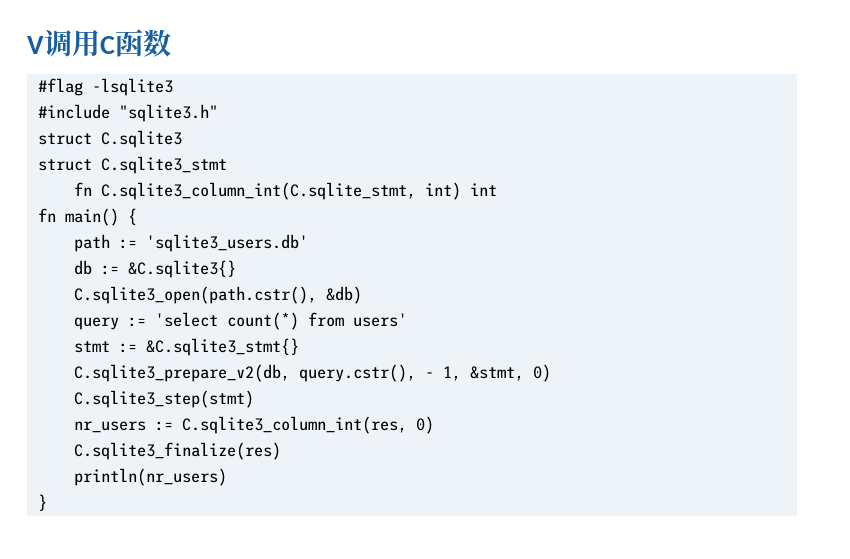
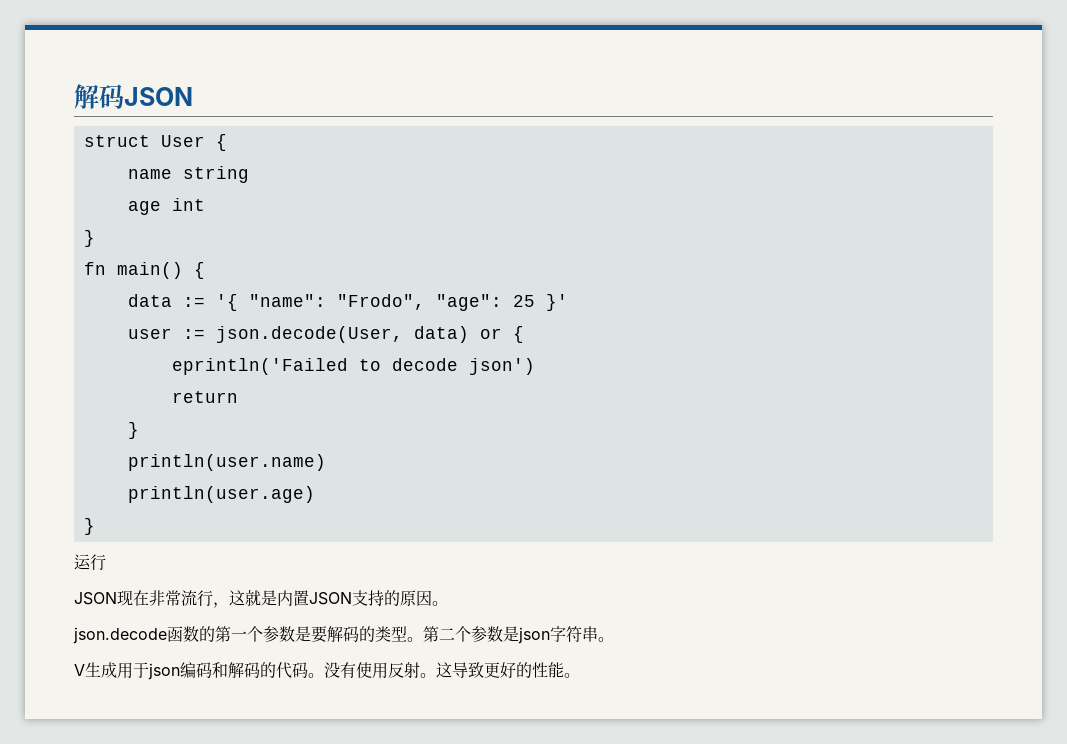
[27,29,171,57] [37,78,173,96] [37,104,218,122] [37,130,182,148] [37,156,227,174] [73,182,461,200] V调用C函数 // #flag -lsqlite3 // #include "sqlite3.h" // struct C.sqlite3 // struct C.sqlite3_stmt // fn C.sqlite3_column_int(C.sqlite_stmt, int) -> [74,84,193,109] [83,134,227,151] [127,166,249,183] [127,201,161,215] 解码JSON // struct User { // name string // age
(497, 189) none -> [83,230,95,247] // }
[73,234,308,252] [73,260,236,278] [73,286,362,304] [73,312,407,330] [73,338,299,356] [73,364,551,382] [73,390,254,408] [73,416,434,434] [73,442,281,460] [73,468,227,486] [37,494,47,511] path := 'sqlite3_users.db' // db := &C.sqlite3{} // C.sqlite3_open(path.cstr(), &db) // query := 'select count(*) from users' // stmt := &C.sqlite3_stmt{} // C.sqlite3_prepare_v2(db, query.cstr(), - 1, &stmt, 0) // C.sqlite3_step(stmt) // nr_users := C.sqlite3_column_int(res, 0) // C.sqlite3_finalize(res) // println(nr_users) // } -> [127,294,568,311] [127,326,524,343] [171,358,535,375] [171,391,238,403] [127,422,139,439] [127,454,326,471] [127,486,315,503] [83,518,95,535] [74,554,106,571] [74,590,448,608] [73,626,614,644] [74,662,580,680] data := '{ "name": "Frodo", "age": 25 }' // user := json.decode(User, data) or { // eprintln('Failed to decode json') // return // } // println(user.name) // println(user.age) // } // 运行 // JSON现在非常流行，这就是内置JSON支持的原因。 // json.decode函数的第一个参数是要解码的类型。第二个参数是json字符串。 // V生成用于json编码和解码的代码。没有使用反射。这导致更好的性能。

